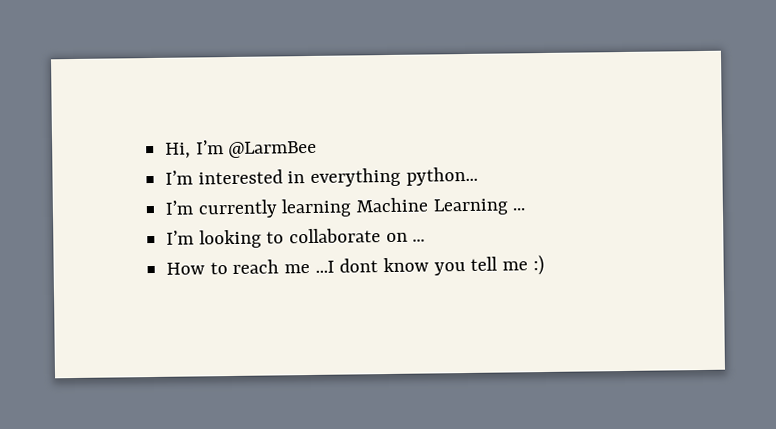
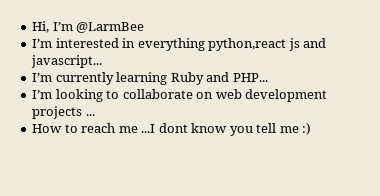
[405,166,478,186] python... -> [208,38,327,51] [31,55,103,68] python,react js and javascript...
[356,197,526,216] Machine Learning ... -> [170,72,268,85] Ruby and PHP...
(408, 237) none -> [215,89,328,102] [32,106,83,119] web development projects

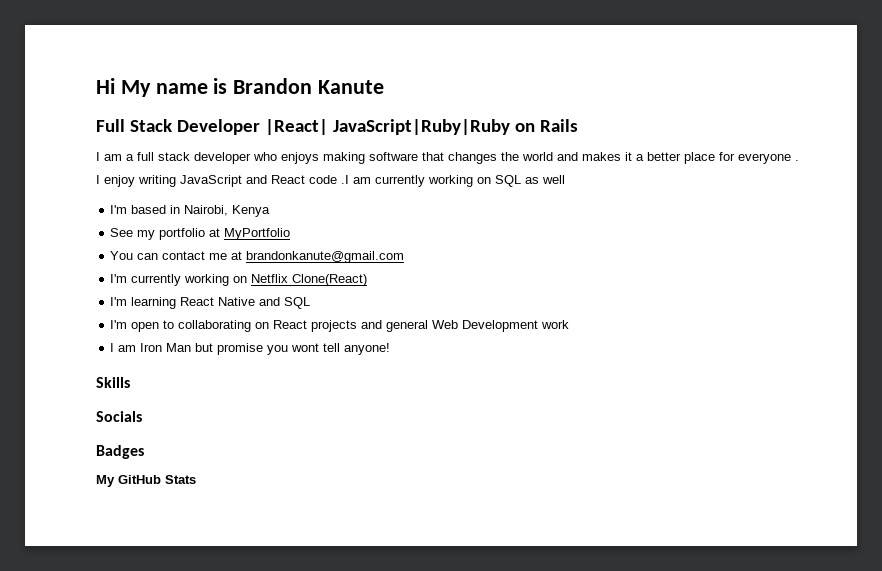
[32,21,145,33] [32,38,327,51] [31,55,103,68] [32,72,268,85] [32,89,328,102] [32,106,95,119] [32,123,312,136] Hi, I’m @LarmBee // I’m interested in everything python,react js and javascript... // I’m currently learning Ruby and PHP... // I’m looking to collaborate on web development projects ... // How to reach me ...I dont know you tell me :) -> [96,78,385,97] [96,119,578,135] [96,152,799,164] [96,175,565,187] [110,205,271,217] [110,228,291,240] [110,251,405,263] [110,274,368,286] [110,297,311,309] [110,320,570,332] [110,343,391,355] [96,377,130,388] [96,411,142,422] [96,445,144,459] [96,475,196,487] Hi My name is Brandon Kanute // Full Stack Developer |React| JavaScript|Ruby|Ruby on Rails // I am a full stack developer who enjoys making software that changes the world and makes it a better place for everyone . I enjoy writing JavaScript and React code .I am currently working on SQL as well // I'm based in Nairobi, Kenya // See my portfolio at MyPortfolio // You can contact me at brandonkanute@gmail.com // I'm currently working on Netflix Clone(React) // I'm learning React Native and SQL // I'm open to collaborating on React projects and general Web Development work // I am Iron Man but promise you wont tell anyone! // Skills // Socials // Badges // My GitHub Stats

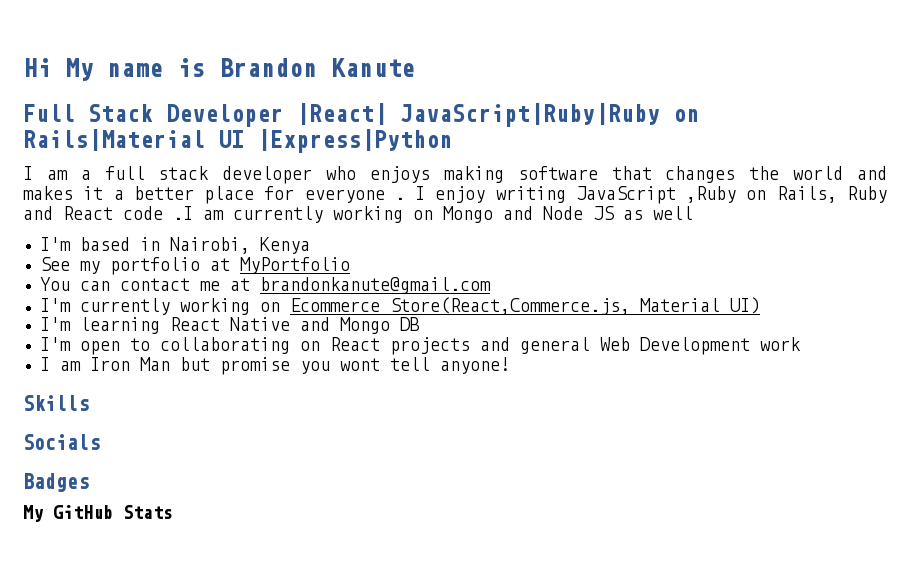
[539,119,578,132] Rails -> [23,129,452,153] Rails|Material UI |Express|Python
(242, 181) none -> [686,186,887,203] ,Ruby on Rails, Ruby
[495,175,521,187] SQL -> [443,206,615,223] Mongo and Node JS
[251,274,368,286] Netflix Clone(React) -> [289,297,760,315] Ecommerce Store(React,Commerce.js, Material UI)
[284,297,311,309] SQL -> [339,317,420,334] Mongo DB

